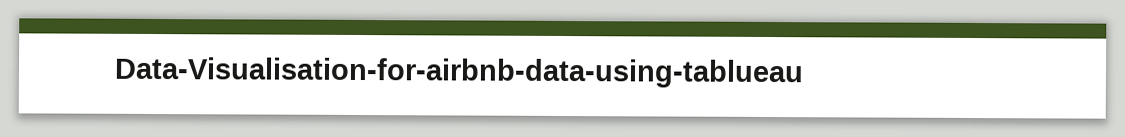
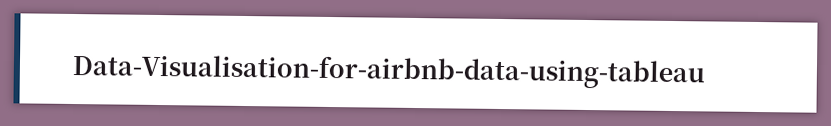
[114,56,804,89] Data-Visualisation-for-airbnb-data-using-tablueau -> [72,52,706,90] Data-Visualisation-for-airbnb-data-using-tableau

